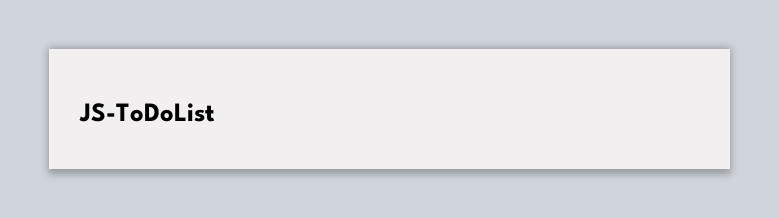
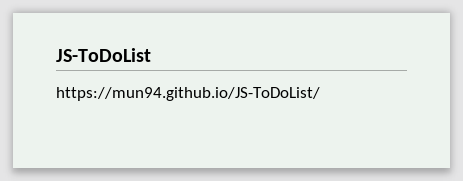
(215, 112) none -> [56,87,320,101] // https://mun94.github.io/JS-ToDoList/

